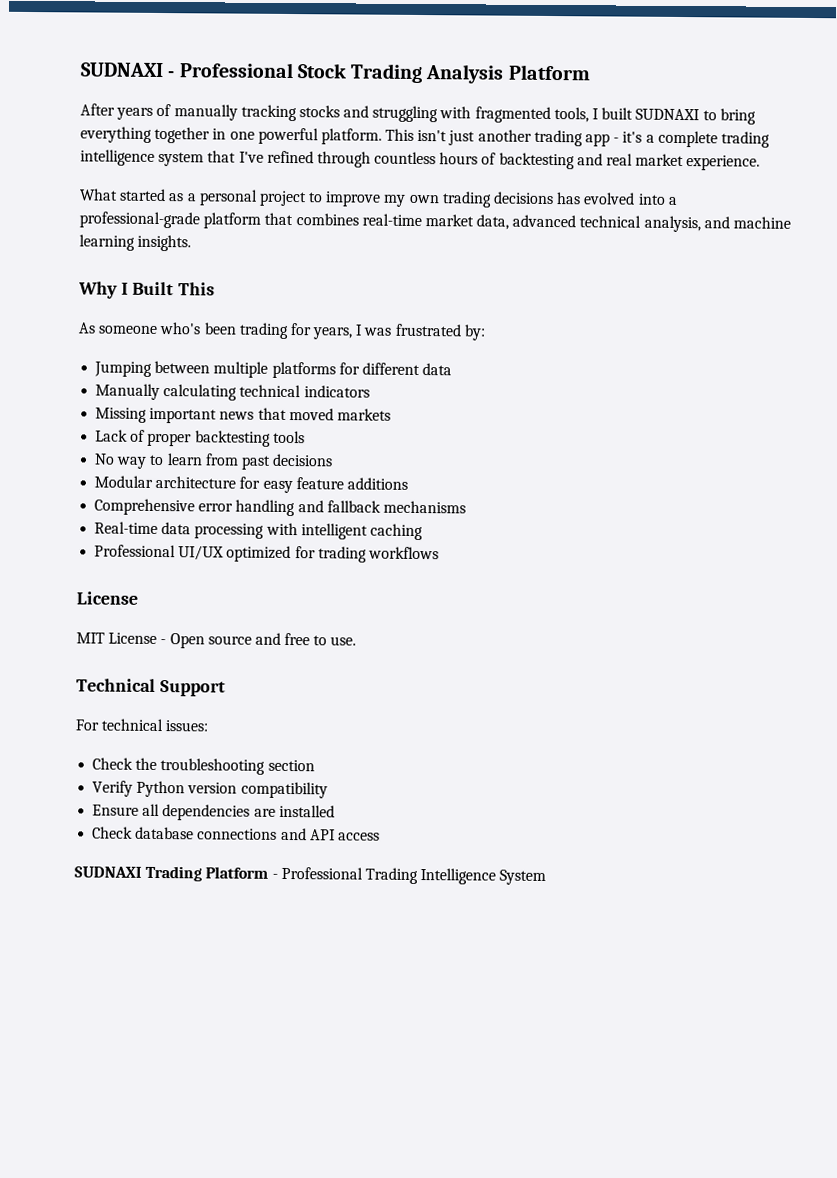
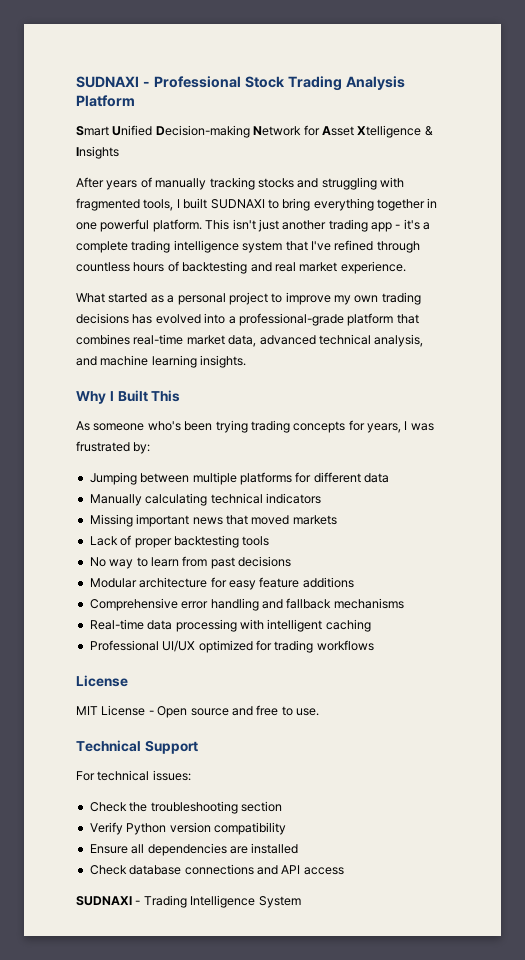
(591, 72) none -> [76,125,433,138] [76,146,119,159] // Smart Unified Decision-making Network for Asset Xtelligence & Insights
[238,322,289,339] trading -> [215,420,346,433] trying trading concepts
[145,865,363,882] Trading Platform - Professional -> [135,900,141,905] -

